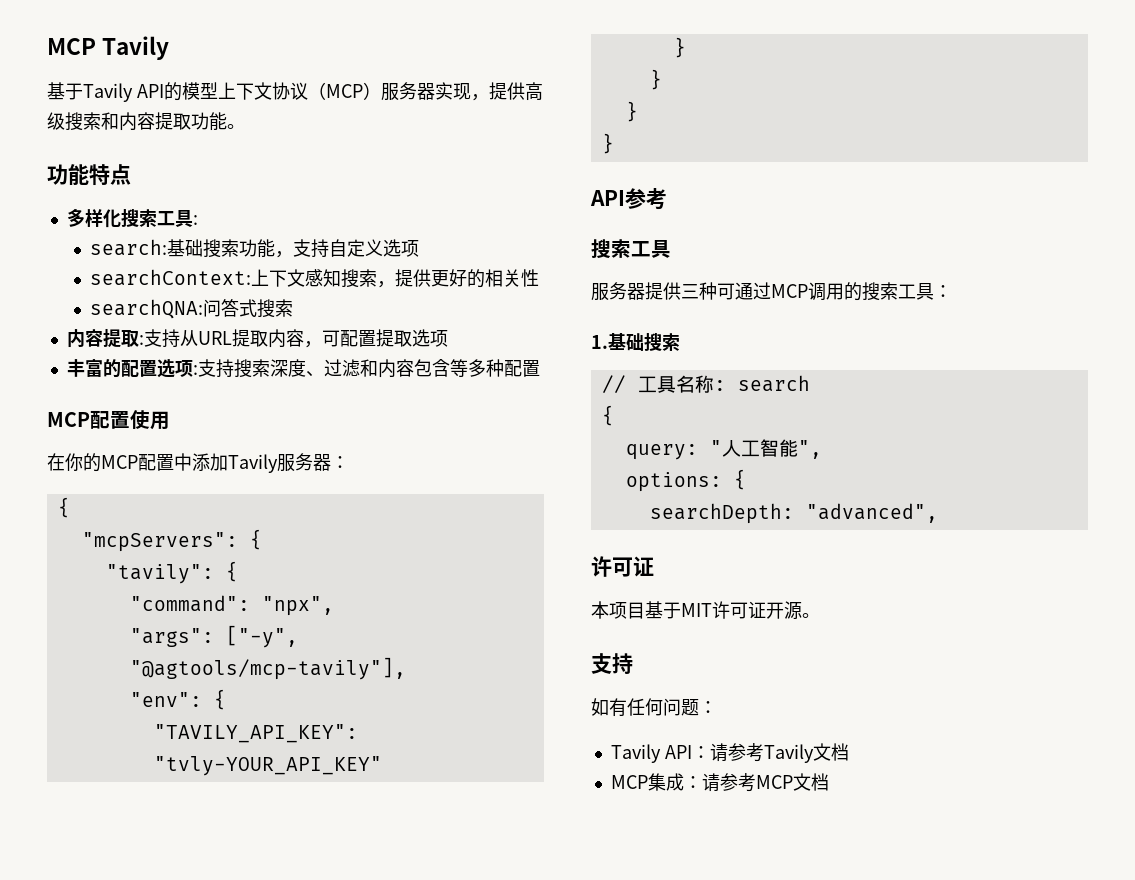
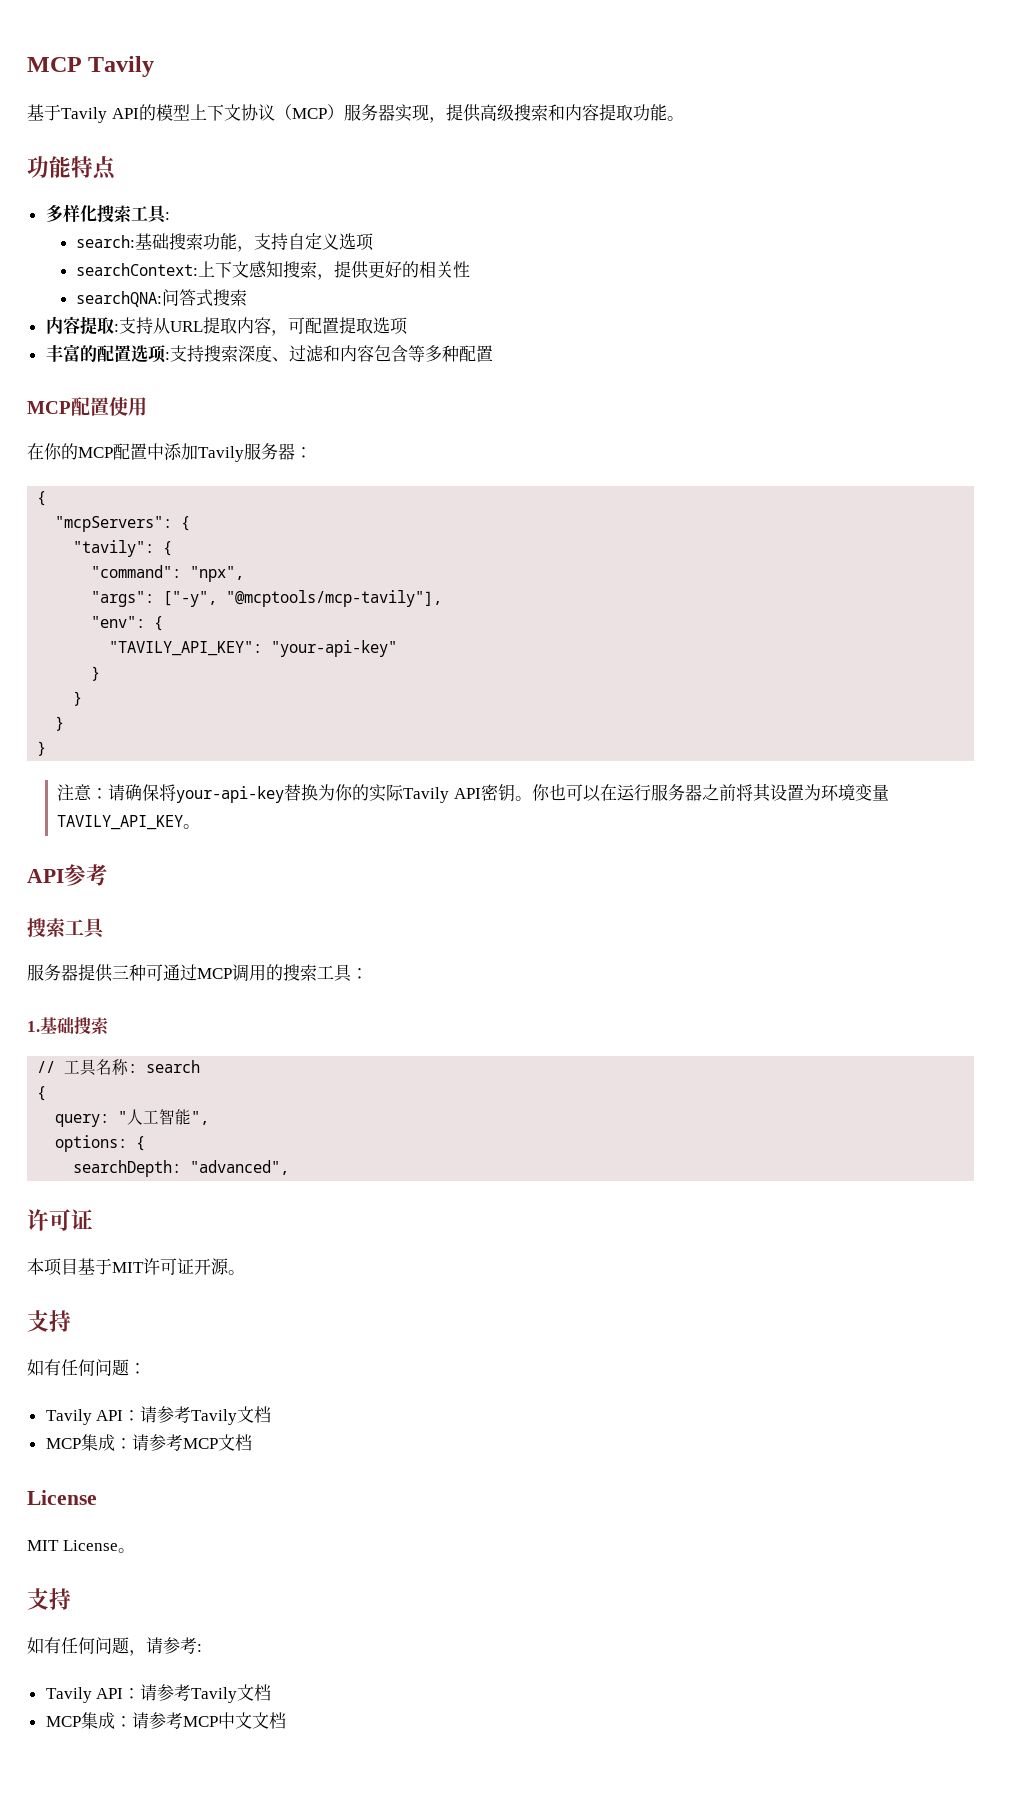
[129,657,406,680] "@agtools/mcp-tavily"], -> [226,590,443,607] "@mcptools/mcp-tavily"],
[153,756,382,776] "tvly-YOUR_API_KEY" -> [271,640,398,657] "your-api-key"
(614, 143) none -> [57,783,889,803] [57,815,201,830] // 注意：请确保将your-api-key替换为你的实际Tavily API密钥。你也可以在运行服务器之前将其设置为环境变量TAVILY_API_KEY。
(829, 782) none -> [27,1490,97,1505] [27,1540,135,1553] [27,1588,71,1610] [27,1637,202,1656] [45,1684,272,1703] [45,1712,286,1729] // License // MIT License。 // 支持 // 如有任何问题，请参考: // Tavily API：请参考Tavily文档 // MCP集成：请参考MCP中文文档

